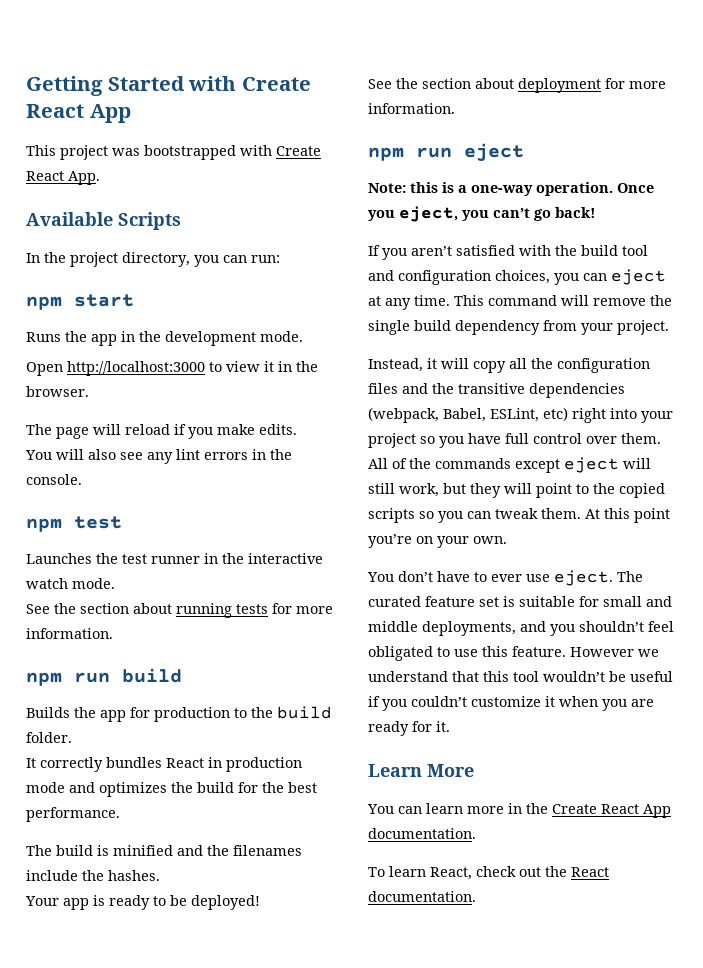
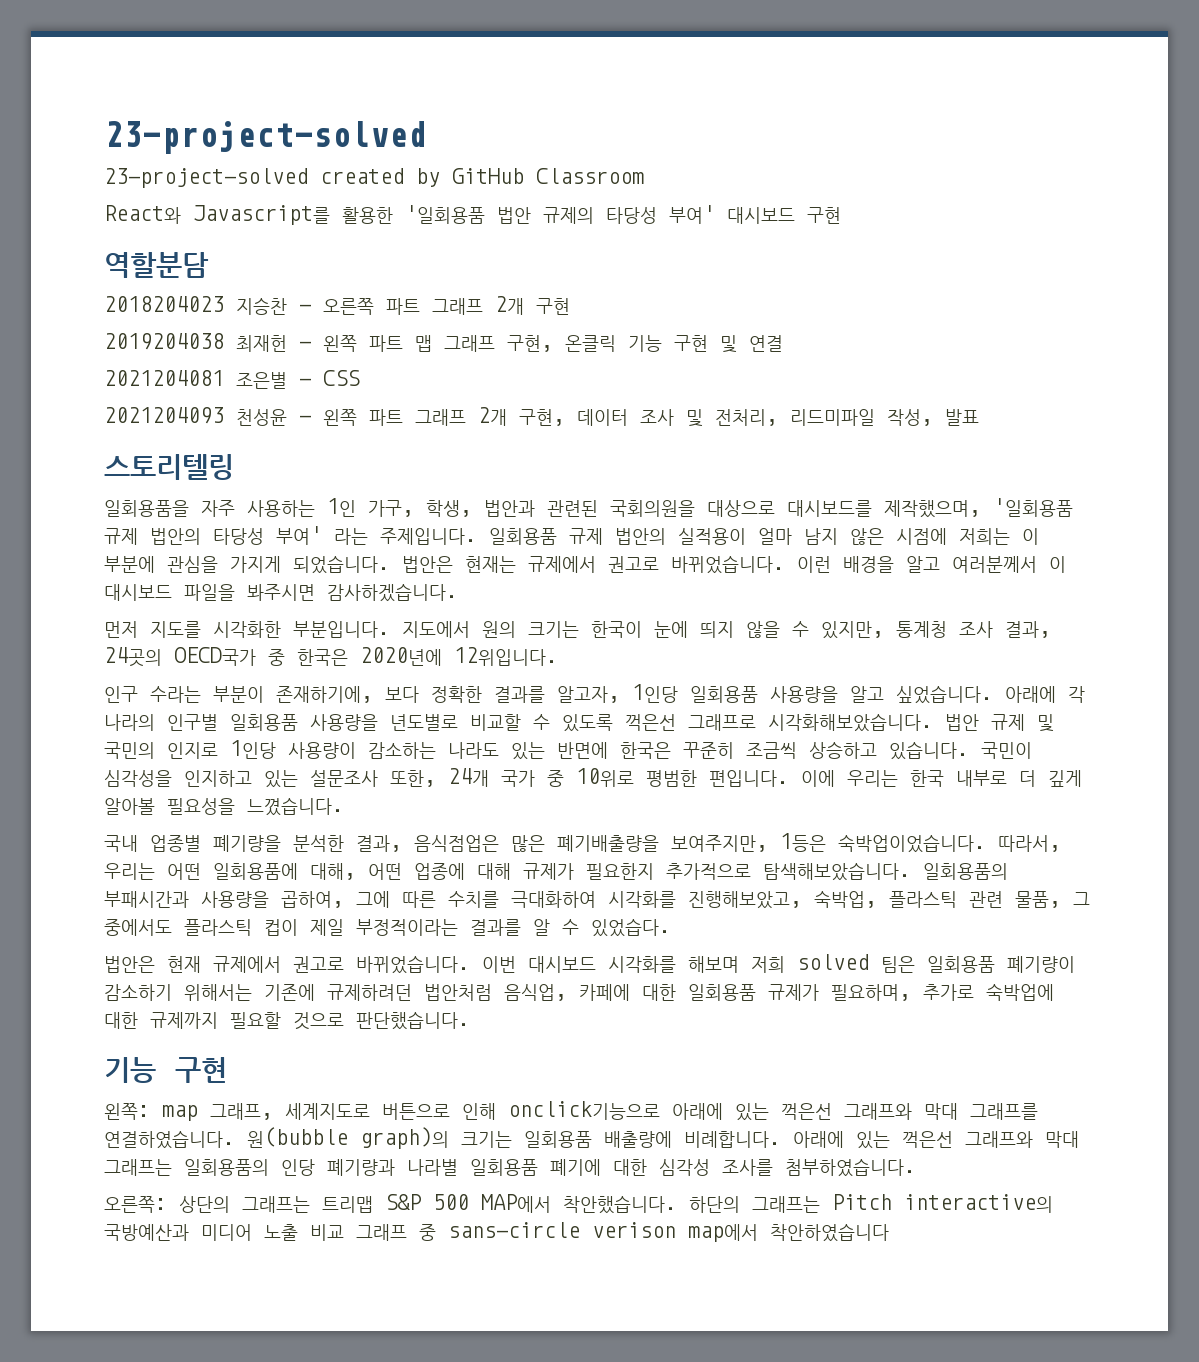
[26,76,311,96] [26,104,131,123] [26,145,321,160] [26,171,100,185] [26,212,181,230] [26,252,280,267] [26,294,134,310] [26,331,303,346] [26,361,318,376] [26,386,89,397] [26,424,297,439] [25,449,292,464] [26,474,82,485] [26,516,122,532] [26,553,323,564] [26,578,115,589] [26,603,333,618] [26,628,113,639] [26,668,182,686] [26,706,332,722] [26,732,72,743] [26,757,302,772] [26,782,317,797] [26,807,120,822] [26,845,302,856] [26,870,160,881] [25,895,260,910] [368,78,666,93] [368,103,455,114] [368,143,524,162] [368,182,654,196] [368,206,596,222] [368,245,648,260] [368,269,666,285] [368,295,672,310] [368,320,669,335] [368,358,650,373] [368,383,625,398] [368,407,673,423] [368,433,661,448] [368,457,651,473] [368,483,665,498] [368,508,670,523] [368,534,507,548] [367,570,643,586] [368,596,672,607] [368,621,674,636] [368,646,659,661] [368,671,673,682] [368,696,654,711] [368,721,450,736] [368,764,474,777] [367,803,671,818] [368,828,476,839] [368,866,609,880] [368,891,476,902] Getting Started with Create React App // This project was bootstrapped with Create React App. // Available Scripts // In the project directory, you can run: // npm start // Runs the app in the development mode. // Open http://localhost:3000 to view it in the browser. // The page will reload if you make edits. // You will also see any lint errors in the console. // npm test // Launches the test runner in the interactive watch mode. // See the section about running tests for more information. // npm run build // Builds the app for production to the build folder. // It correctly bundles React in production mode and optimizes the build for the best performance. // The build is minified and the filenames include the hashes. // Your app is ready to be deployed! // See the section about deployment for more information. // npm run eject // Note: this is a one-way operation. Once you eject, you can’t go back! // If you aren’t satisfied with the build tool and configuration choices, you can eject at any time. This command will remove the single build dependency from your project. // Instead, it will copy all the configuration files and the transitive dependencies (webpack, Babel, ESLint, etc) right into your project so you have full control over them. All of the commands except eject will still work, but they will point to the copied scripts so you can tweak them. At this point you’re on your own. // You don’t have to ever use eject. The curated feature set is suitable for small and middle deployments, and you shouldn’t feel obligated to use this feature. However we understand that this tool wouldn’t be useful if you couldn’t customize it when you are ready for it. // Learn More // You can learn more in the Create React App documentation. // To learn React, check out the React documentation. -> [104,121,427,154] [104,168,644,188] [104,205,841,225] [104,252,209,278] [104,296,570,315] [104,333,783,353] [104,370,360,389] [104,407,979,427] [104,454,234,480] [104,498,1073,518] [104,526,1039,545] [104,555,1066,574] [104,583,458,602] [104,621,1051,639] [104,647,558,667] [104,684,1085,704] [104,713,1054,732] [104,740,1032,760] [104,768,1082,788] [104,797,344,816] [104,833,1061,853] [104,862,1008,881] [104,890,1090,909] [104,918,671,937] [104,954,1075,974] [104,983,1054,1001] [104,1011,470,1030] [104,1057,227,1083] [104,1101,1038,1121] [104,1127,1079,1149] [104,1158,916,1177] [104,1194,1053,1214] [104,1222,889,1242] 23-project-solved // 23-project-solved created by GitHub Classroom // React와 Javascript를 활용한 '일회용품 법안 규제의 타당성 부여' 대시보드 구현 // 역할분담 // 2018204023 지승찬 - 오른쪽 파트 그래프 2개 구현 // 2019204038 최재헌 - 왼쪽 파트 맵 그래프 구현, 온클릭 기능 구현 및 연결 // 2021204081 조은별 - CSS // 2021204093 천성윤 - 왼쪽 파트 그래프 2개 구현, 데이터 조사 및 전처리, 리드미파일 작성, 발표 // 스토리텔링 // 일회용품을 자주 사용하는 1인 가구, 학생, 법안과 관련된 국회의원을 대상으로 대시보드를 제작했으며, '일회용품 규제 법안의 타당성 부여' 라는 주제입니다. 일회용품 규제 법안의 실적용이 얼마 남지 않은 시점에 저희는 이 부분에 관심을 가지게 되었습니다. 법안은 현재는 규제에서 권고로 바뀌었습니다. 이런 배경을 알고 여러분께서 이 대시보드 파일을 봐주시면 감사하겠습니다. // 먼저 지도를 시각화한 부분입니다. 지도에서 원의 크기는 한국이 눈에 띄지 않을 수 있지만, 통계청 조사 결과, 24곳의 OECD국가 중 한국은 2020년에 12위입니다. // 인구 수라는 부분이 존재하기에, 보다 정확한 결과를 알고자, 1인당 일회용품 사용량을 알고 싶었습니다. 아래에 각 나라의 인구별 일회용품 사용량을 년도별로 비교할 수 있도록 꺽은선 그래프로 시각화해보았습니다. 법안 규제 및 국민의 인지로 1인당 사용량이 감소하는 나라도 있는 반면에 한국은 꾸준히 조금씩 상승하고 있습니다. 국민이 심각성을 인지하고 있는 설문조사 또한, 24개 국가 중 10위로 평범한 편입니다. 이에 우리는 한국 내부로 더 깊게 알아볼 필요성을 느꼈습니다. // 국내 업종별 폐기량을 분석한 결과, 음식점업은 많은 폐기배출량을 보여주지만, 1등은 숙박업이었습니다. 따라서, 우리는 어떤 일회용품에 대해, 어떤 업종에 대해 규제가 필요한지 추가적으로 탐색해보았습니다. 일회용품의 부패시간과 사용량을 곱하여, 그에 따른 수치를 극대화하여 시각화를 진행해보았고, 숙박업, 플라스틱 관련 물품, 그 중에서도 플라스틱 컵이 제일 부정적이라는 결과를 알 수 있었습다. // 법안은 현재 규제에서 권고로 바뀌었습니다. 이번 대시보드 시각화를 해보며 저희 solved 팀은 일회용품 폐기량이 감소하기 위해서는 기존에 규제하려던 법안처럼 음식업, 카페에 대한 일회용품 규제가 필요하며, 추가로 숙박업에 대한 규제까지 필요할 것으로 판단했습니다. // 기능 구현 // 왼쪽: map 그래프, 세계지도로 버튼으로 인해 onclick기능으로 아래에 있는 꺽은선 그래프와 막대 그래프를 연결하였습니다. 원(bubble graph)의 크기는 일회용품 배출량에 비례합니다. 아래에 있는 꺽은선 그래프와 막대 그래프는 일회용품의 인당 폐기량과 나라별 일회용품 폐기에 대한 심각성 조사를 첨부하였습니다. // 오른쪽: 상단의 그래프는 트리맵 S&P 500 MAP에서 착안했습니다. 하단의 그래프는 Pitch interactive의 국방예산과 미디어 노출 비교 그래프 중 sans-circle verison map에서 착안하였습니다

